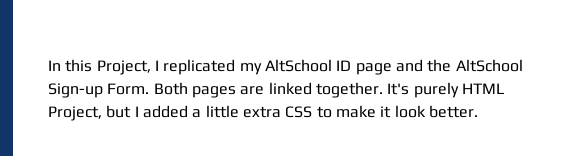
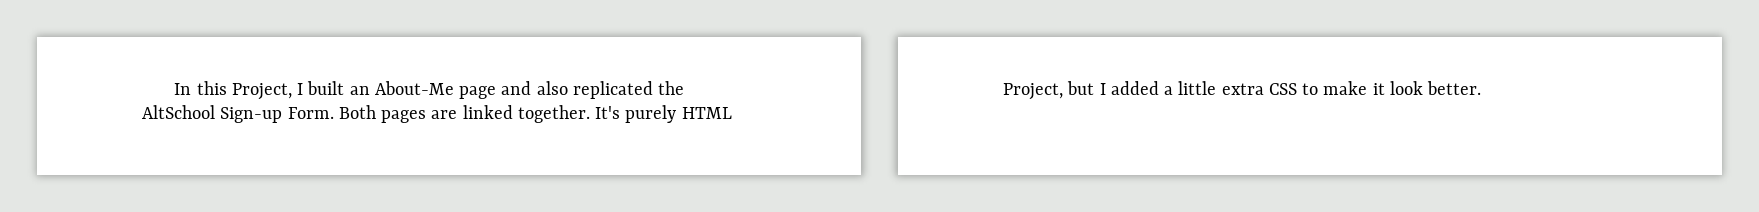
[163,59,423,75] replicated my AltSchool ID page and -> [307,81,653,99] built an About-Me page and also replicated

